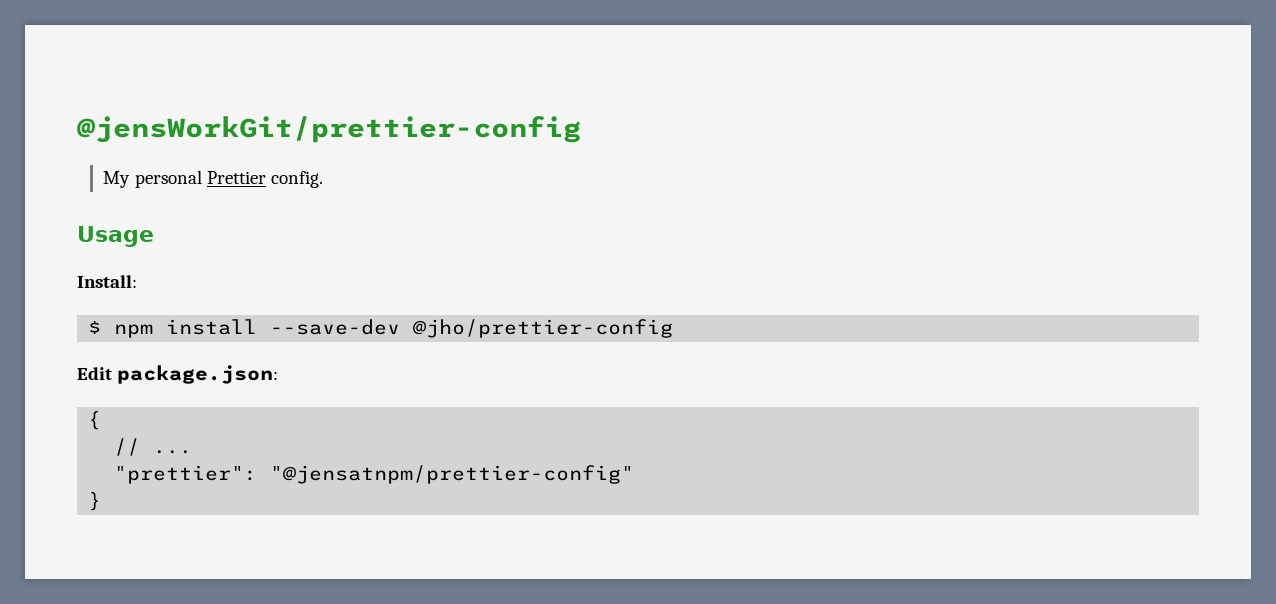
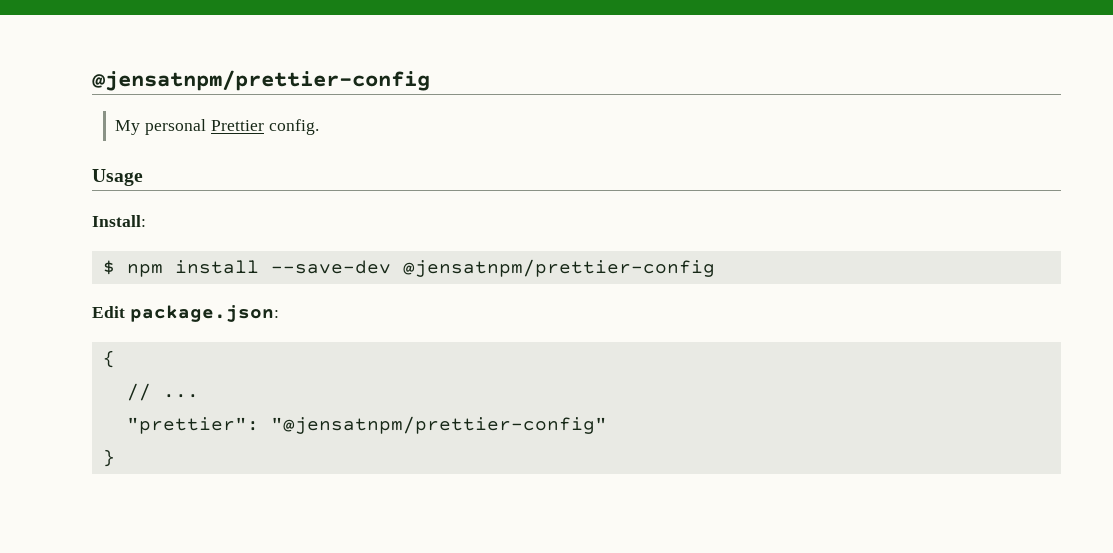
[77,116,581,143] @jensWorkGit/prettier-config -> [92,70,430,91] @jensatnpm/prettier-config
[413,319,674,338] @jho/prettier-config -> [402,259,715,277] @jensatnpm/prettier-config

